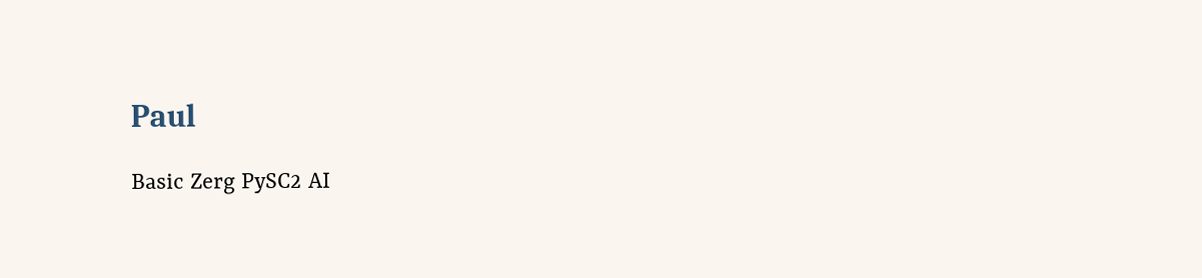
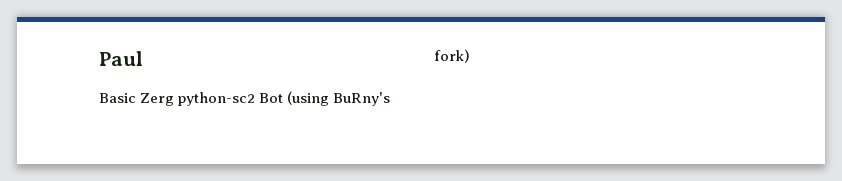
[241,172,331,194] PySC2 AI -> [178,91,391,106] [434,49,470,63] python-sc2 Bot (using BuRny's fork)

